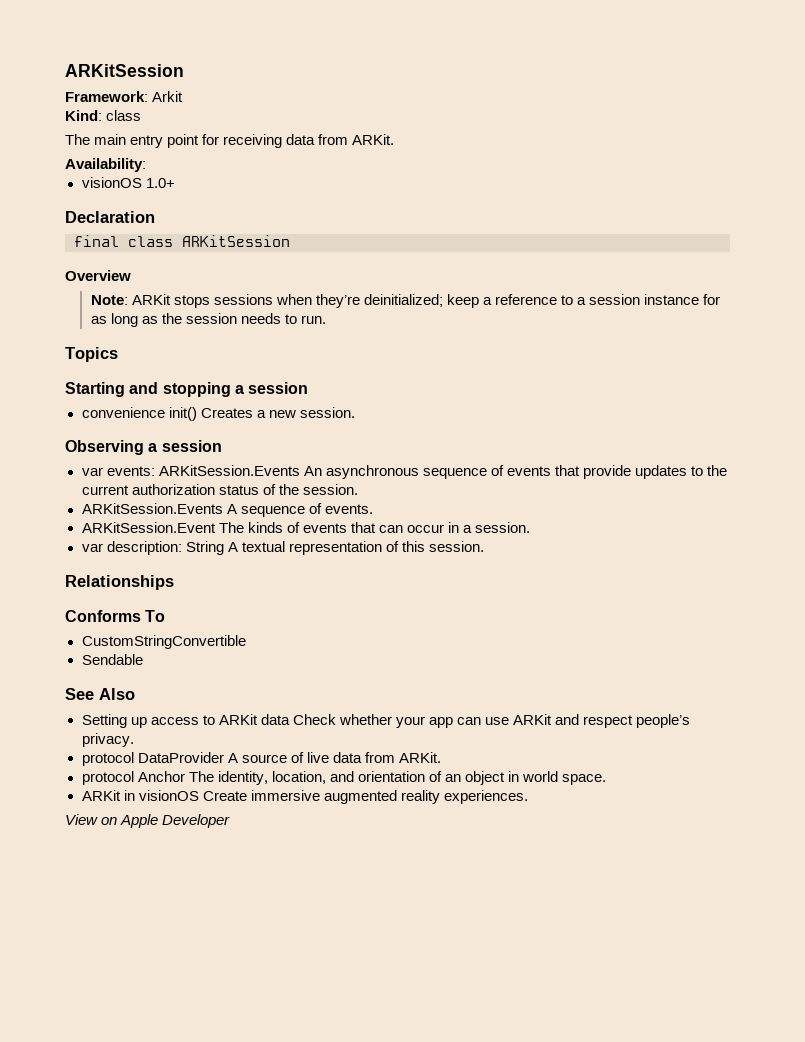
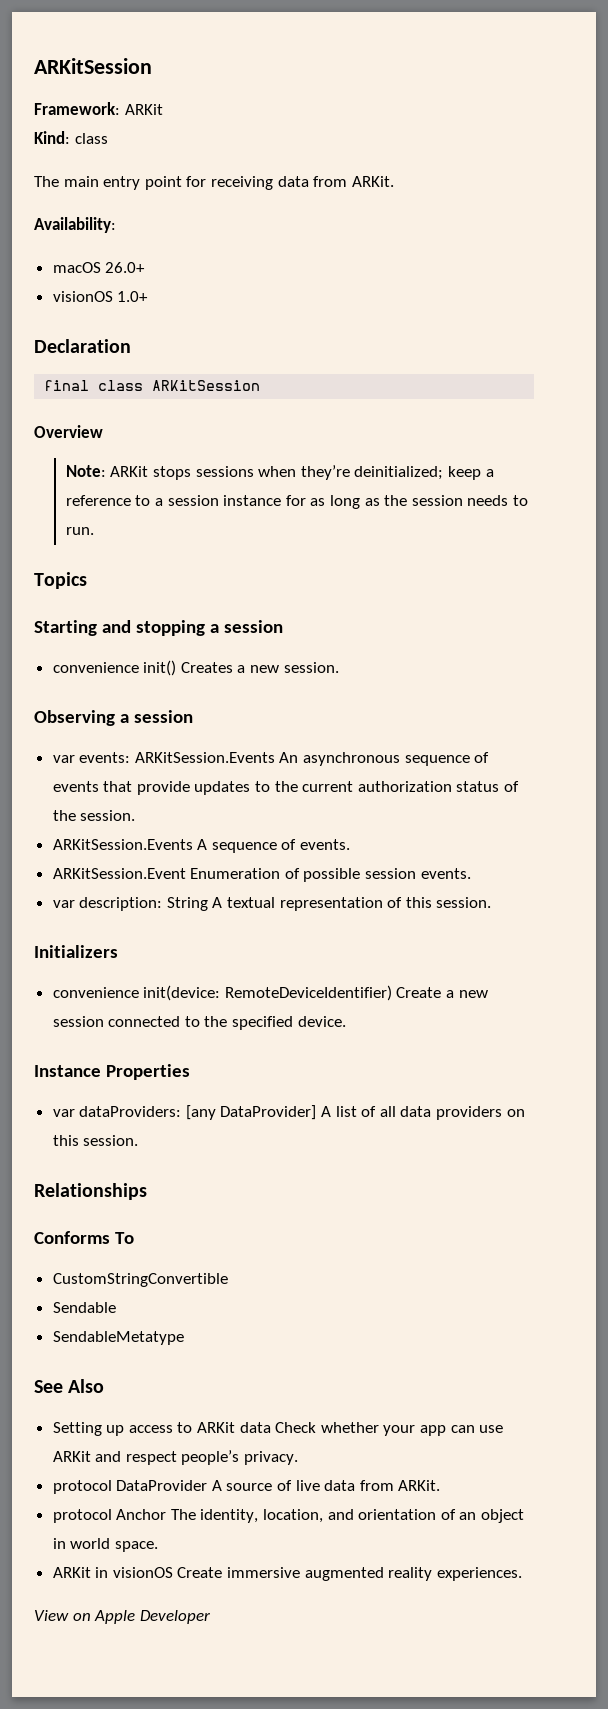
[152,91,184,102] Arkit -> [124,104,163,115] ARKit
(146, 165) none -> [52,262,146,273] // macOS 26.0+
[218,522,531,533] The kinds of events that can occur in a session. -> [190,868,471,882] Enumeration of possible session events.
(484, 546) none -> [34,945,118,958] [52,985,488,1001] [52,1016,346,1030] [34,1064,190,1080] [52,1105,525,1120] [52,1135,139,1146] // Initializers // convenience init(device: RemoteDeviceIdentifier) Create a new session connected to the specified device. // Instance Properties // var dataProviders: [any DataProvider] A list of all data providers on this session.
(143, 659) none -> [52,1331,184,1345] // SendableMetatype

